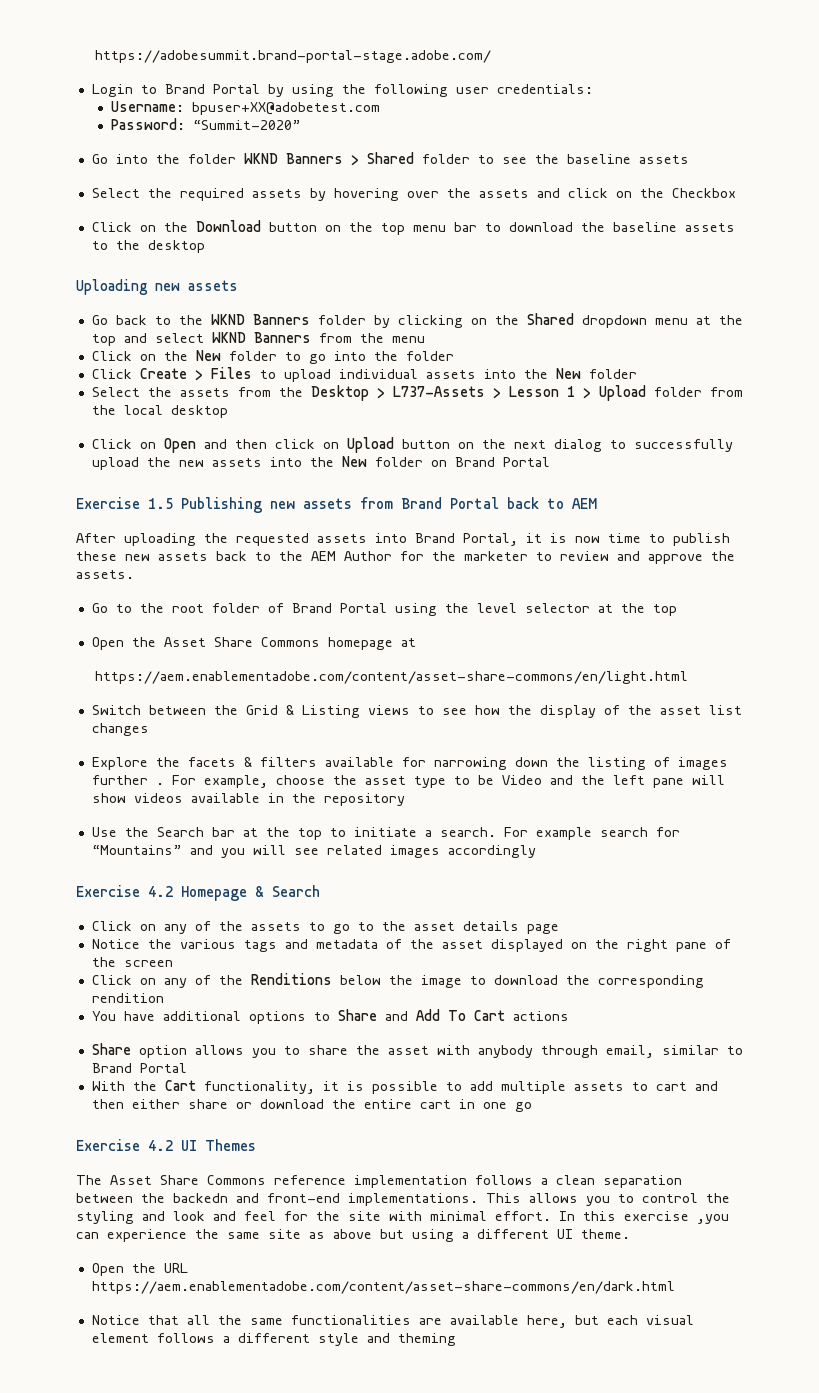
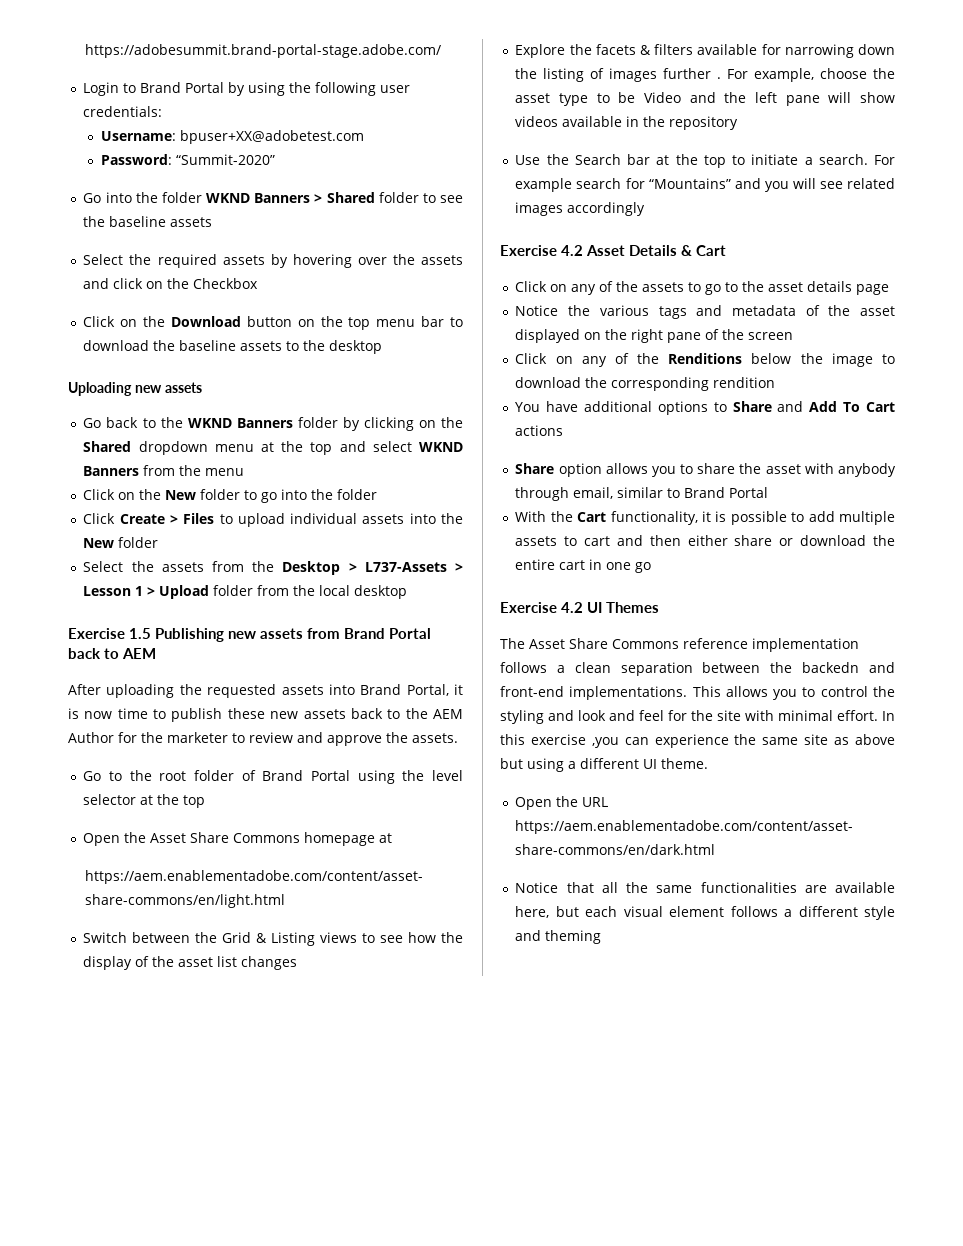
[91,437,733,453] [91,456,550,470] // Click on Open and then click on Upload button on the next dialog to successfully upload the new assets into the New folder on Brand Portal -> (408, 592) none
[181,885,320,901] Homepage & Search -> [586,245,727,256] Asset Details & Cart

